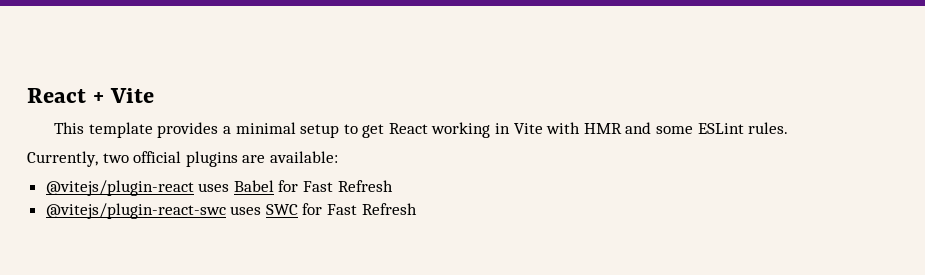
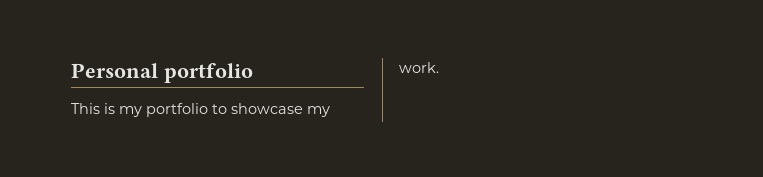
[27,88,154,103] [54,122,789,138] [27,151,338,167] [45,180,393,196] [45,203,417,219] React + Vite // This template provides a minimal setup to get React working in Vite with HMR and some ESLint rules. // Currently, two official plugins are available: // @vitejs/plugin-react uses Babel for Fast Refresh // @vitejs/plugin-react-swc uses SWC for Fast Refresh -> [71,63,253,83] [71,103,330,117] [399,62,439,73] Personal portfolio // This is my portfolio to showcase my work.

